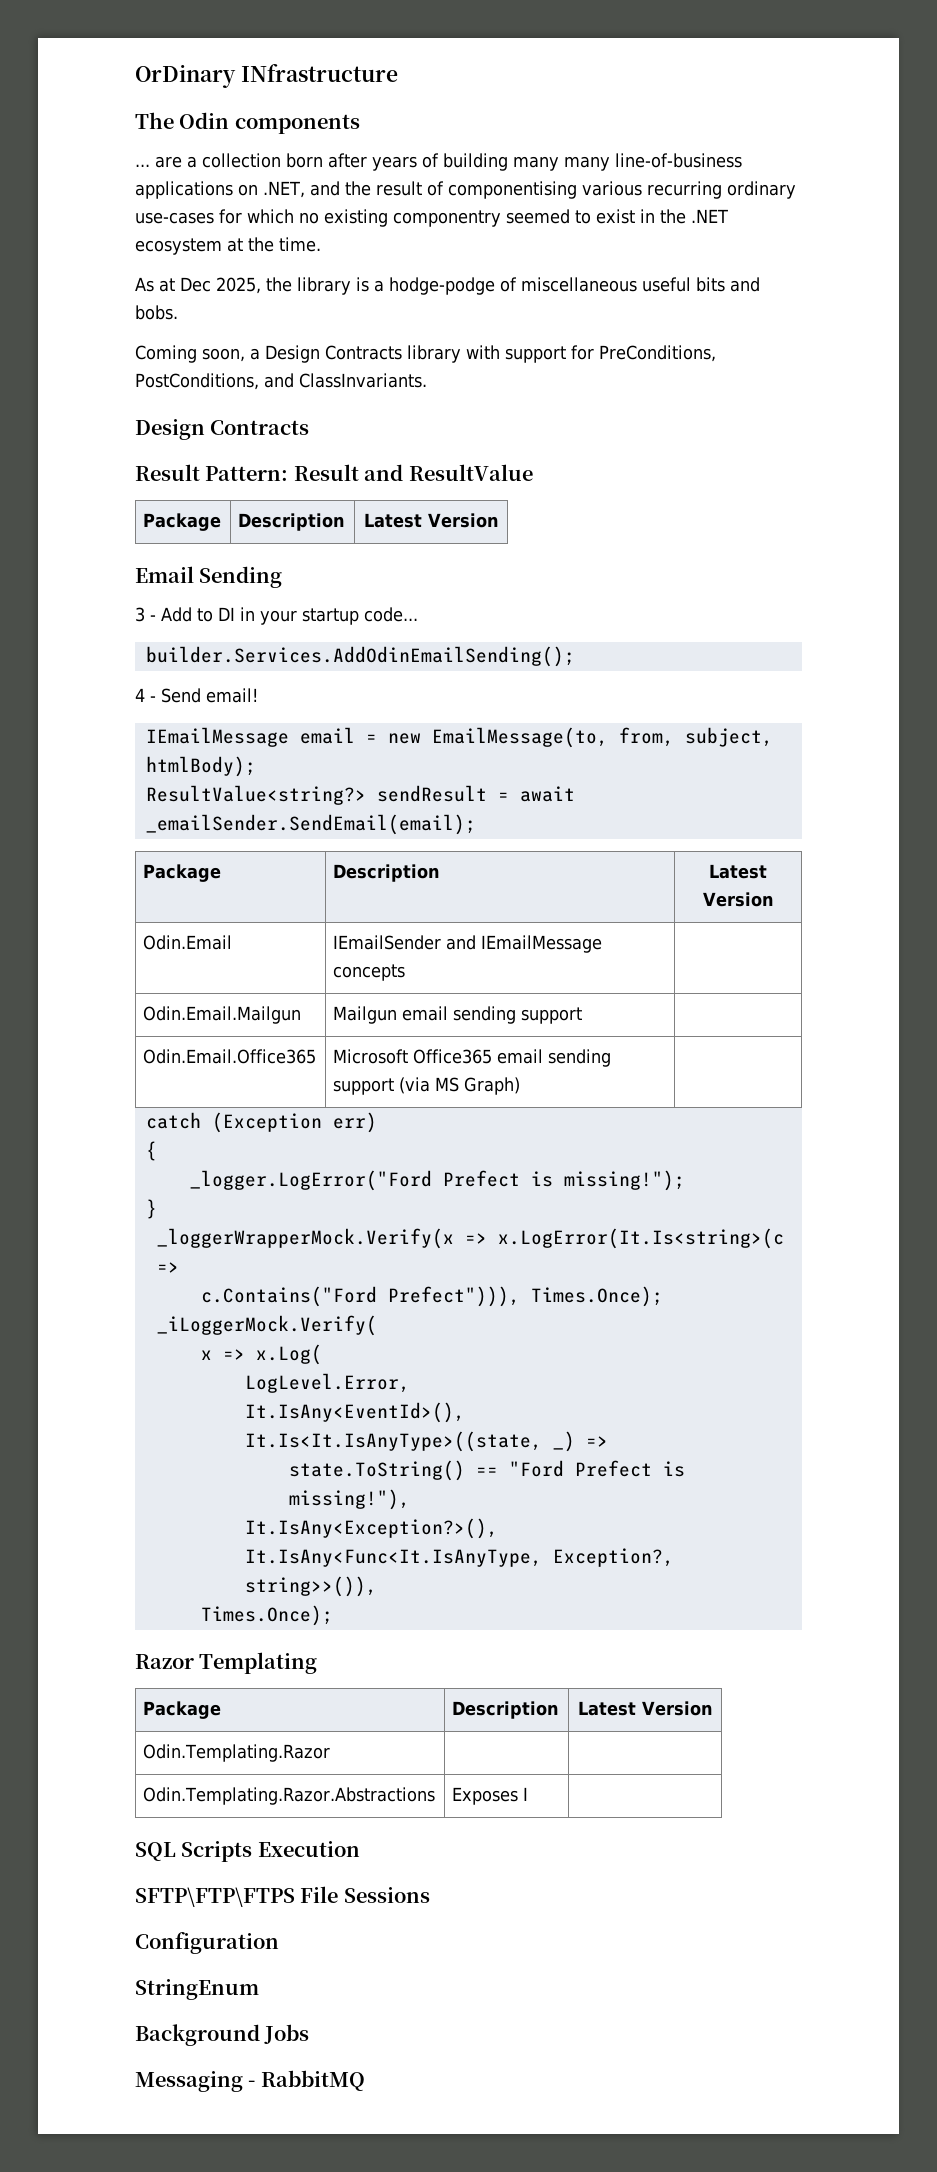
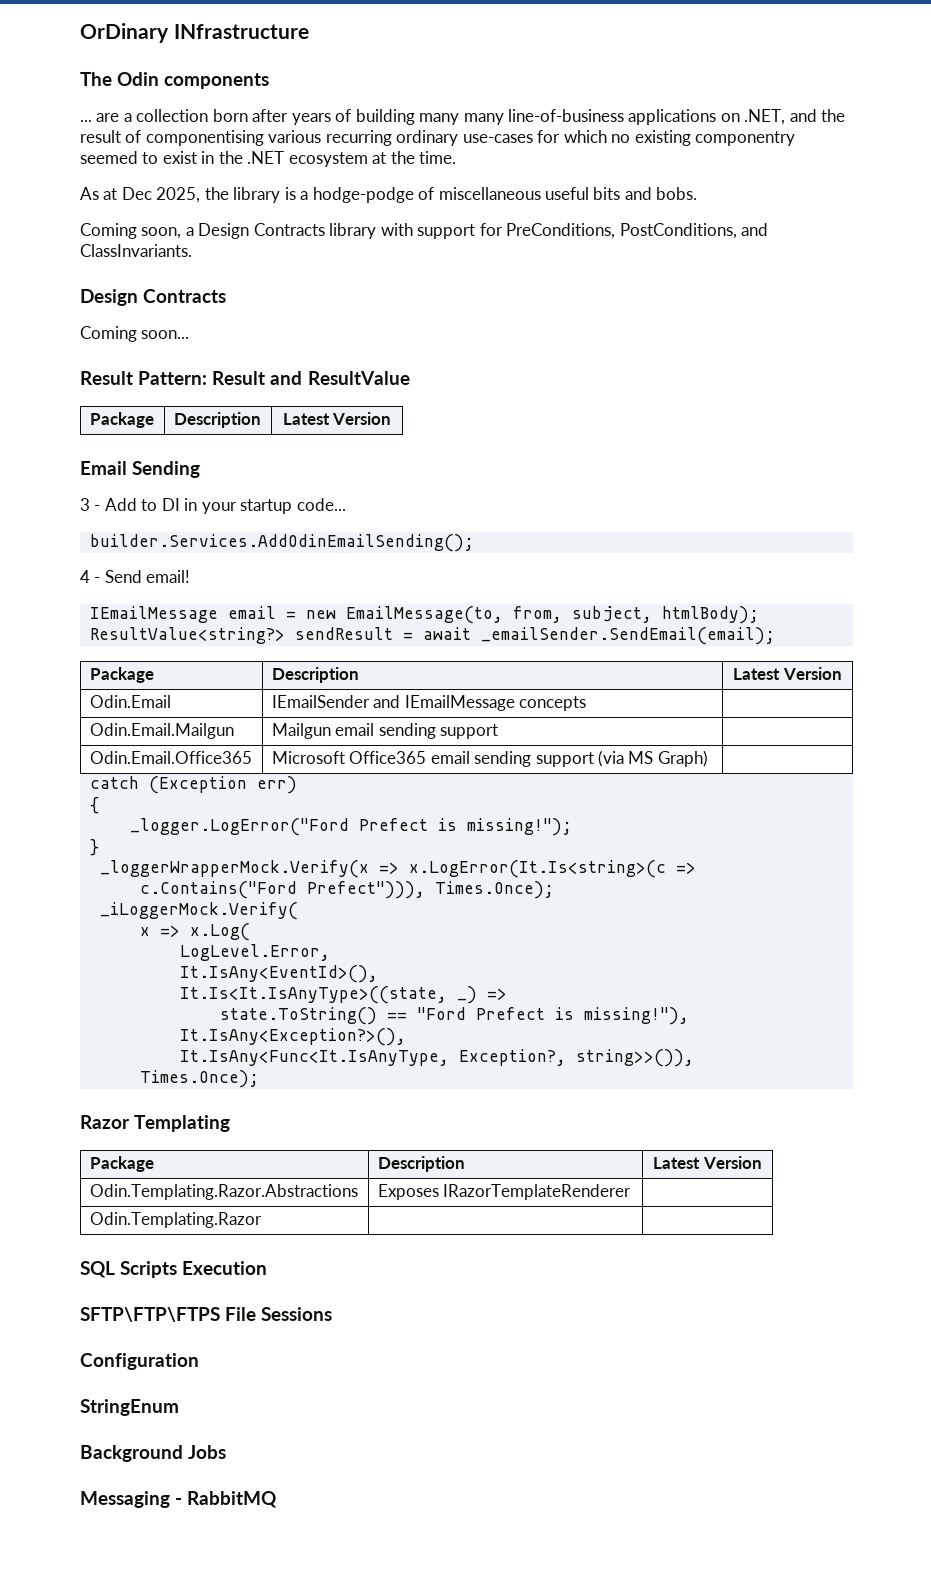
(310, 427) none -> [80,326,190,342] // Coming soon...
[143,1744,331,1762] // Odin.Templating.Razor | | -> (762, 1162) none
[523,1787,529,1801] I -> [443,1184,632,1200] [89,1212,262,1228] IRazorTemplateRenderer | // Odin.Templating.Razor |

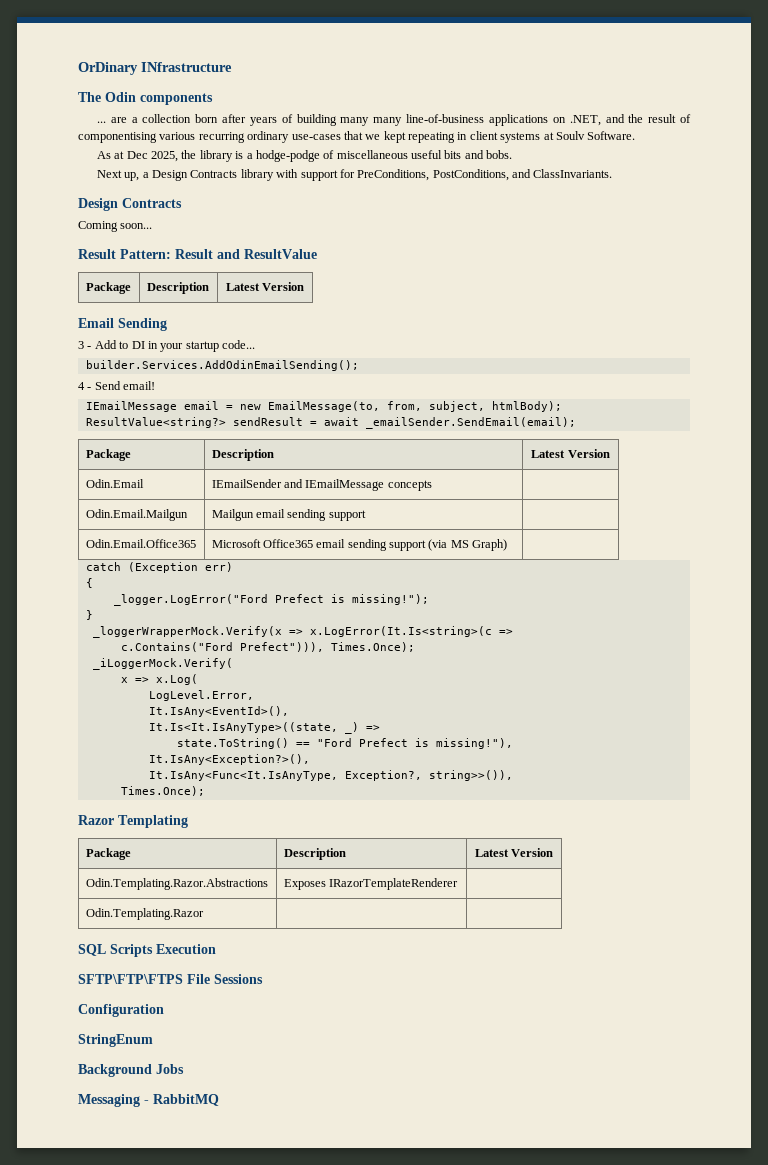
[537,130,796,146] [80,151,457,167] for which no existing componentry seemed to exist in the .NET ecosystem at the time. -> [343,131,636,143] that we kept repeating in client systems at Soulv Software.
[80,223,182,239] Coming soon, -> [96,170,140,181] Next up,

